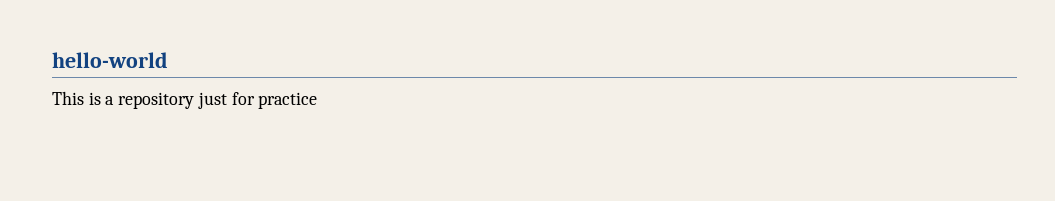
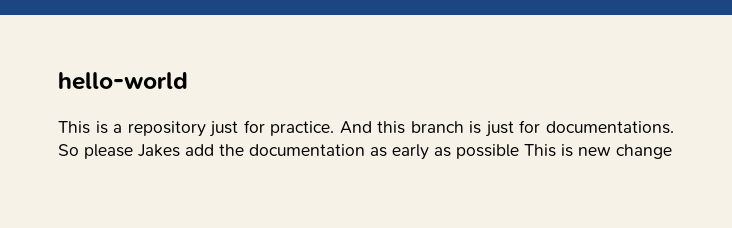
[258,92,318,109] practice -> [270,120,675,137] [58,144,672,160] practice. And this branch is just for documentations. So please Jakes add the documentation as early as possible This is new change

